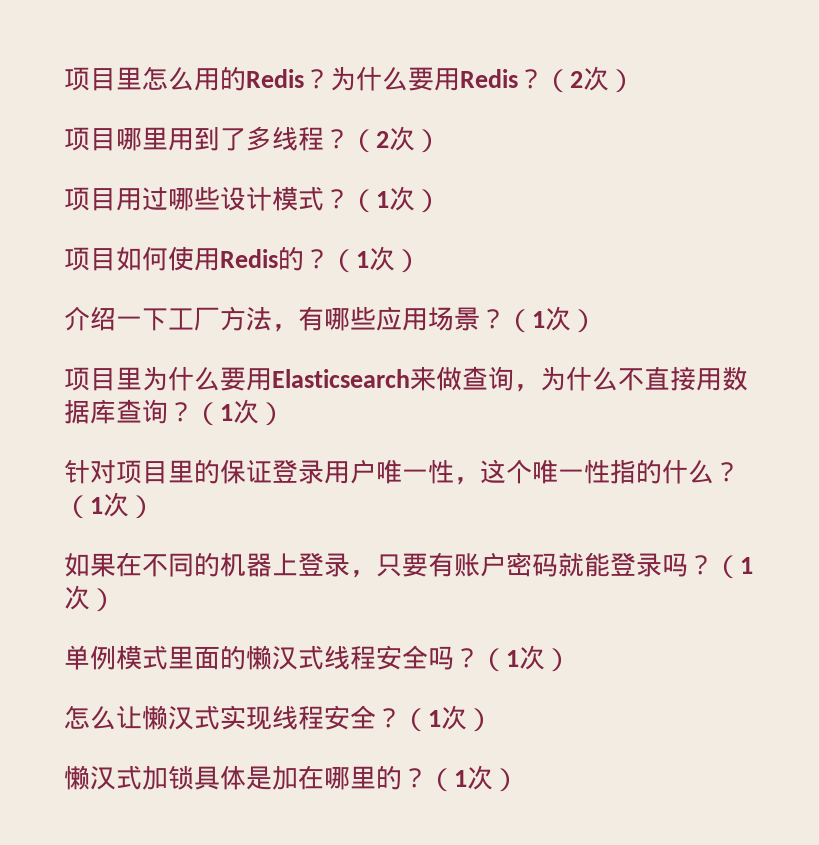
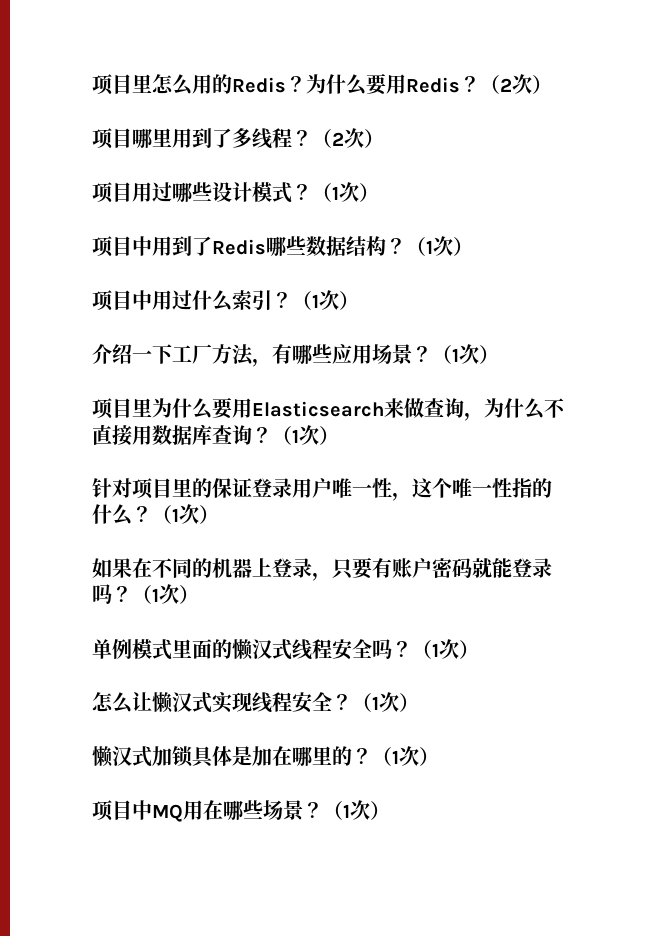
[116,246,304,271] 如何使用Redis的 -> [132,236,473,256] [92,290,272,312] 中用到了Redis哪些数据结构？（1次） // 项目中用过什么索引
(519, 780) none -> [92,800,390,822] // 项目中MQ用在哪些场景？（1次）

